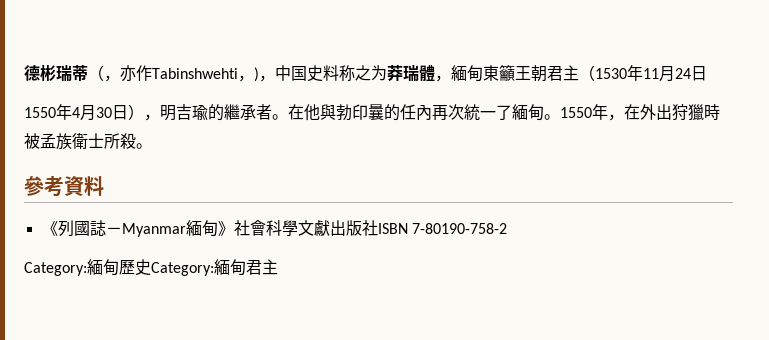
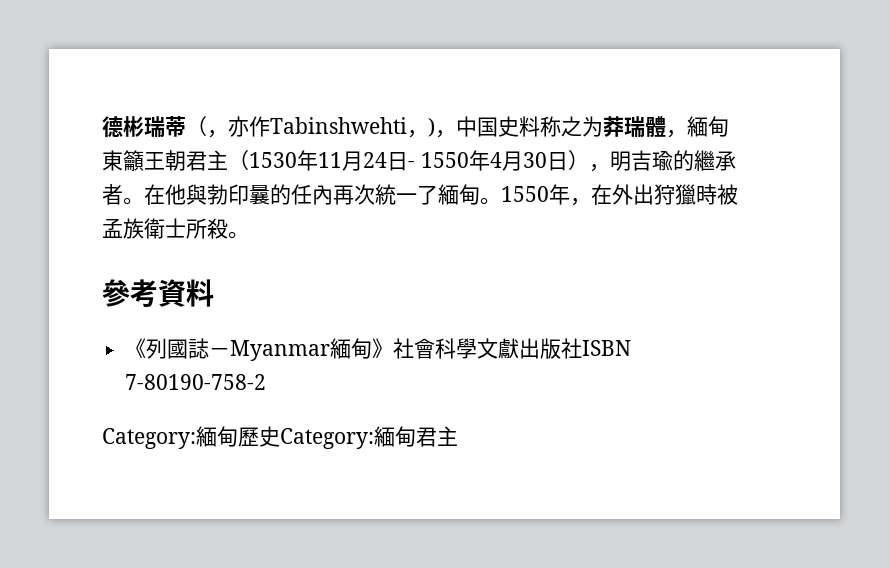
(707, 73) // -> [408,161,415,168] -

